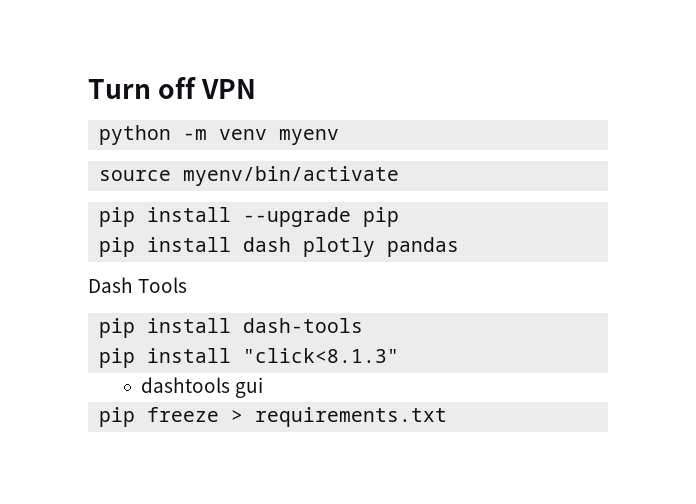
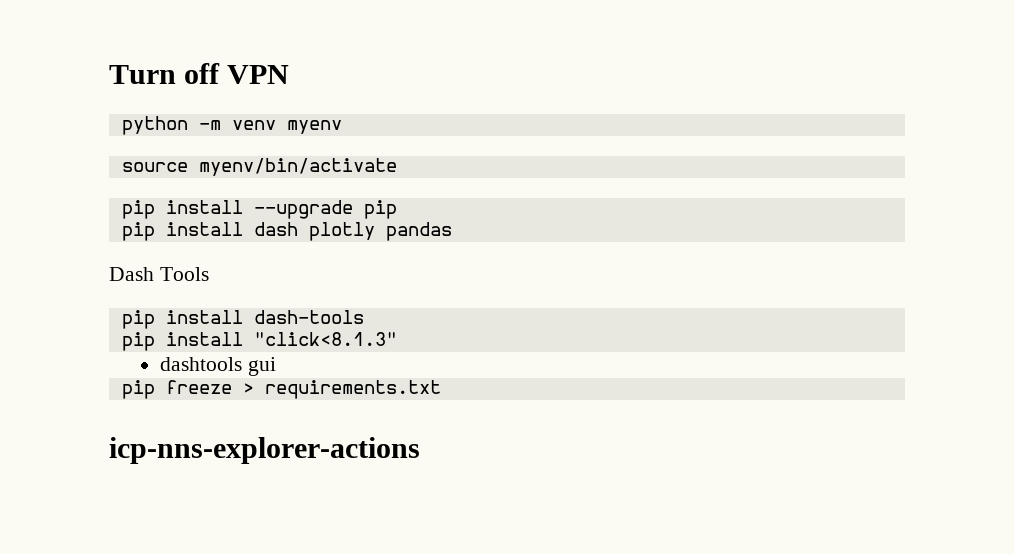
(448, 417) none -> [109,437,420,464] // icp-nns-explorer-actions

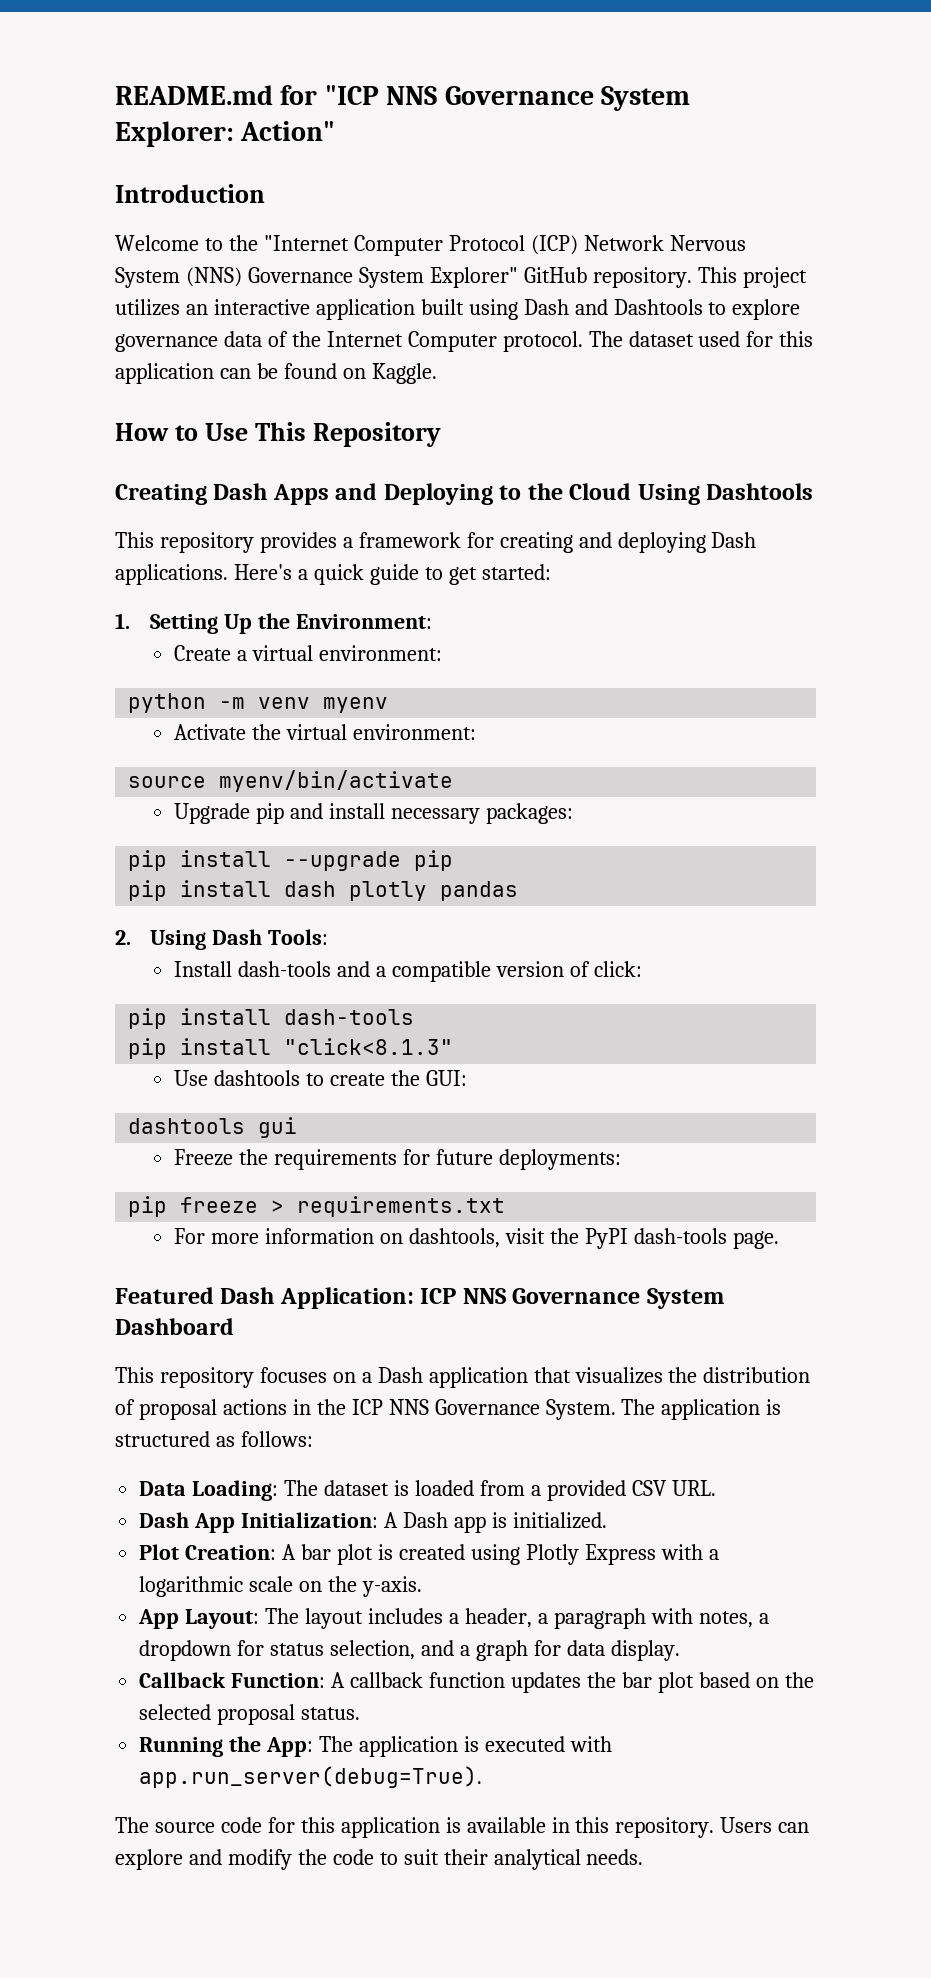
[109,63,290,84] [121,116,342,135] [121,158,397,176] Turn off VPN // python -m venv myenv // source myenv/bin/activate -> [115,85,691,111] [115,121,336,147] [115,184,265,203] [115,235,746,256] [115,267,807,288] [115,299,801,320] [115,331,814,352] [115,363,437,384] [115,422,441,447] [115,483,814,505] [115,532,757,553] [115,564,551,585] [115,613,432,634] [174,645,443,661] [128,693,389,713] [174,724,477,740] [128,770,454,792] [174,803,573,824] README.md for "ICP NNS Governance System Explorer: Action" // Introduction // Welcome to the "Internet Computer Protocol (ICP) Network Nervous System (NNS) Governance System Explorer" GitHub repository. This project utilizes an interactive application built using Dash and Dashtools to explore governance data of the Internet Computer protocol. The dataset used for this application can be found on Kaggle. // How to Use This Repository // Creating Dash Apps and Deploying to the Cloud Using Dashtools // This repository provides a framework for creating and deploying Dash applications. Here's a quick guide to get started: // 1. Setting Up the Environment: // Create a virtual environment: // python -m venv myenv // Activate the virtual environment: // source myenv/bin/activate // Upgrade pip and install necessary packages:
[109,267,209,281] Dash Tools -> [115,929,328,950] [174,961,642,982] 2. Using Dash Tools: // Install dash-tools and a compatible version of click:
[159,357,276,376] [121,380,441,399] [109,437,420,464] dashtools gui // pip freeze > requirements.txt // icp-nns-explorer-actions -> [174,1070,467,1086] [128,1117,298,1138] [174,1149,621,1170] [128,1196,506,1217] [174,1228,779,1249] [115,1287,724,1309] [115,1318,234,1335] [115,1367,811,1388] [115,1399,782,1420] [115,1431,313,1447] [139,1480,716,1501] [139,1512,607,1533] [139,1544,719,1565] [139,1576,422,1597] [138,1608,769,1629] [139,1640,680,1661] [139,1672,814,1693] [139,1704,361,1725] [139,1736,612,1757] [139,1766,483,1788] [115,1817,810,1838] [115,1849,644,1870] Use dashtools to create the GUI: // dashtools gui // Freeze the requirements for future deployments: // pip freeze > requirements.txt // For more information on dashtools, visit the PyPI dash-tools page. // Featured Dash Application: ICP NNS Governance System Dashboard // This repository focuses on a Dash application that visualizes the distribution of proposal actions in the ICP NNS Governance System. The application is structured as follows: // Data Loading: The dataset is loaded from a provided CSV URL. // Dash App Initialization: A Dash app is initialized. // Plot Creation: A bar plot is created using Plotly Express with a logarithmic scale on the y-axis. // App Layout: The layout includes a header, a paragraph with notes, a dropdown for status selection, and a graph for data display. // Callback Function: A callback function updates the bar plot based on the selected proposal status. // Running the App: The application is executed with app.run_server(debug=True). // The source code for this application is available in this repository. Users can explore and modify the code to suit their analytical needs.

